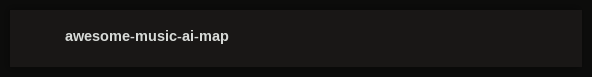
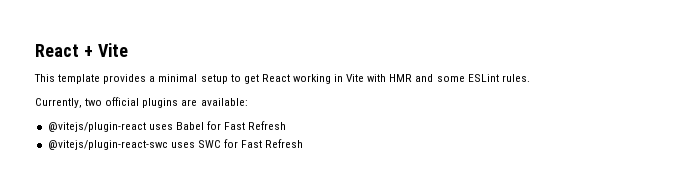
[65,30,229,44] awesome-music-ai-map -> [35,43,128,57] [34,74,530,84] [35,97,248,108] [47,121,287,132] [47,139,304,150] React + Vite // This template provides a minimal setup to get React working in Vite with HMR and some ESLint rules. // Currently, two official plugins are available: // @vitejs/plugin-react uses Babel for Fast Refresh // @vitejs/plugin-react-swc uses SWC for Fast Refresh

